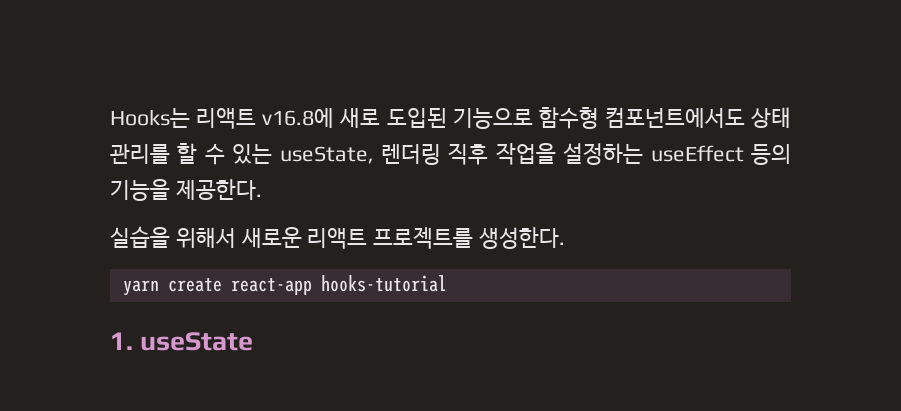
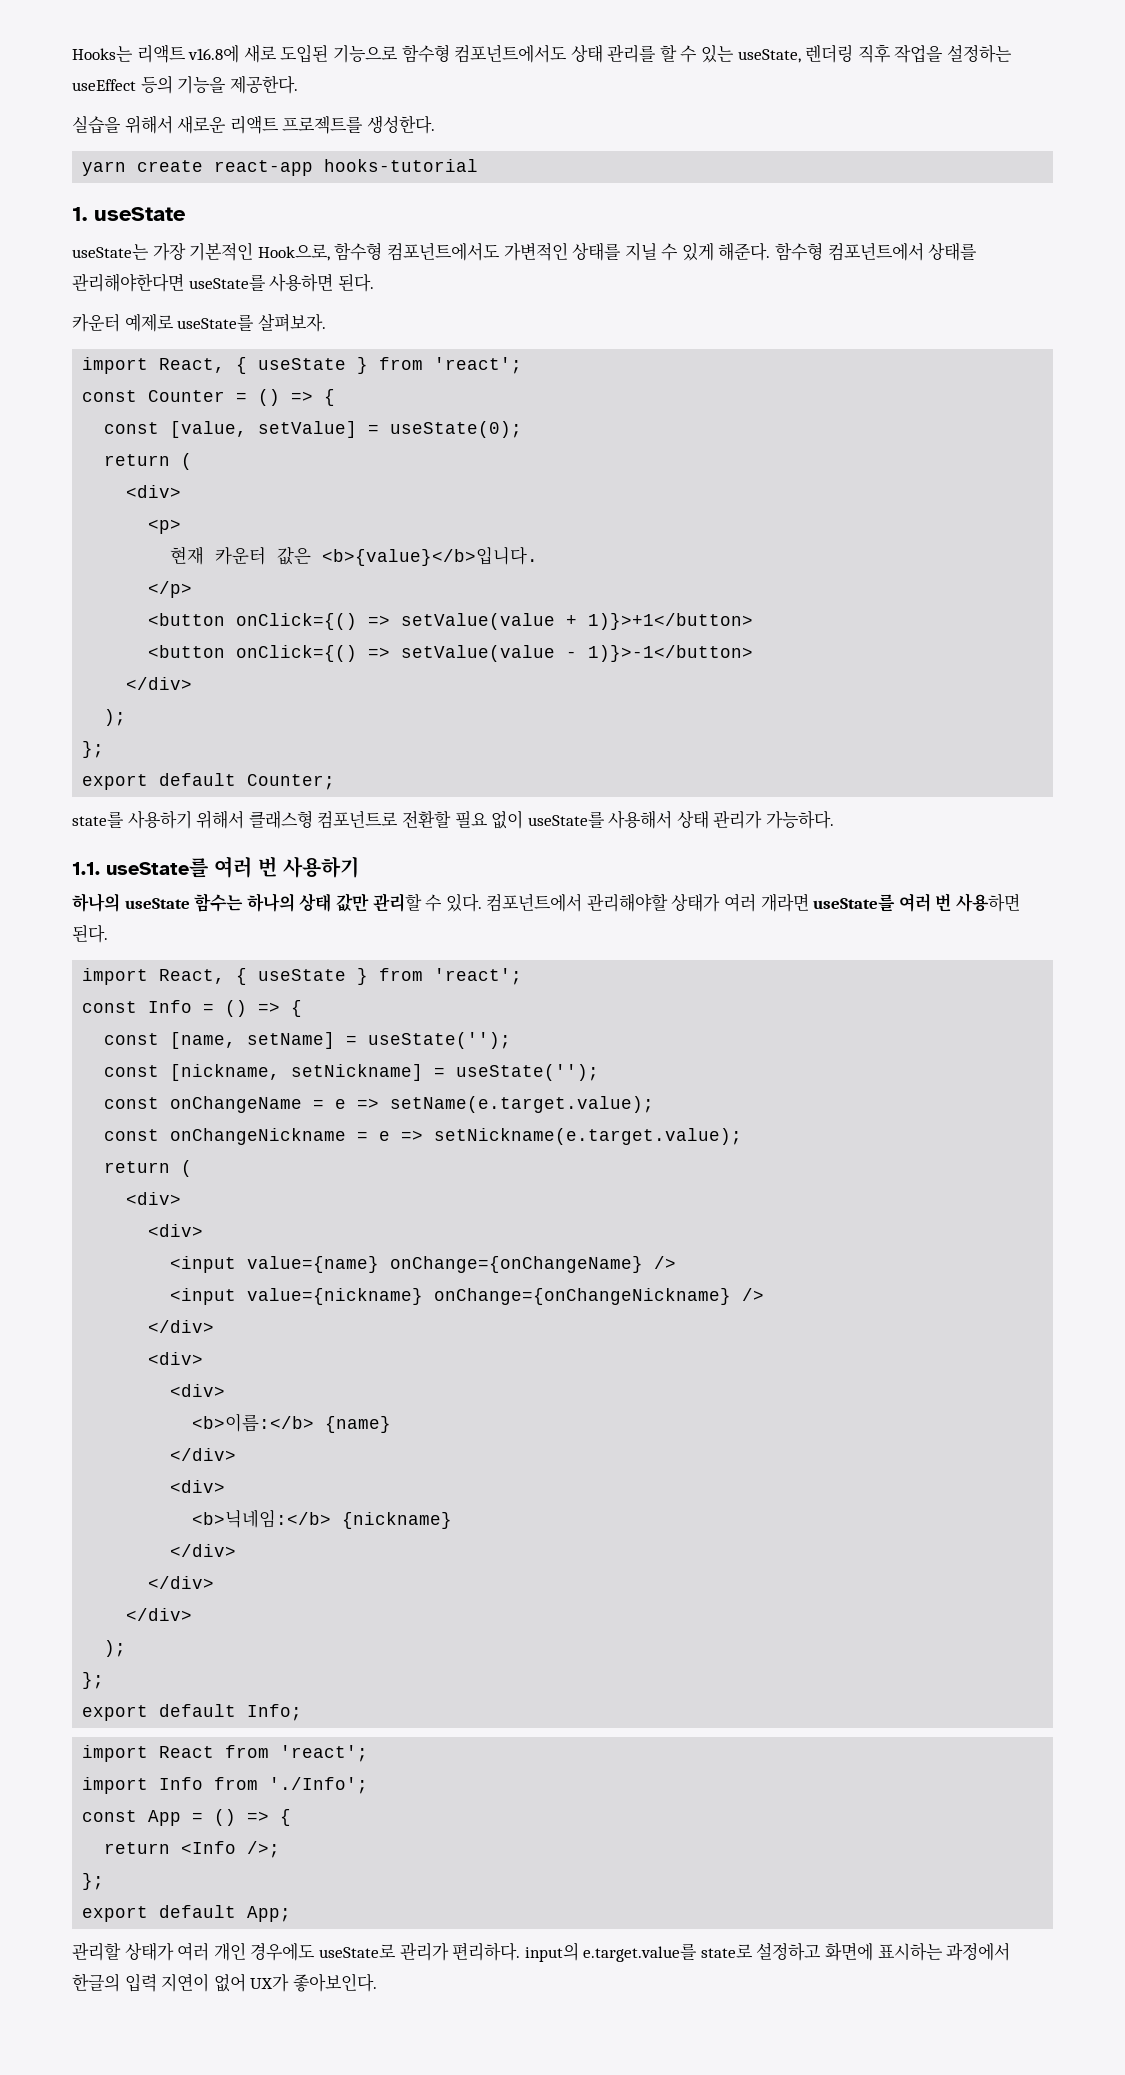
(254, 341) none -> [72,242,978,261] [72,273,374,292] [72,313,326,332] [82,357,523,374] [82,389,336,406] [104,421,523,438] [104,453,193,470] [126,485,182,498] [148,519,182,534] [170,546,539,566] [148,581,193,598] [148,613,754,630] [148,645,754,662] [126,677,193,690] [104,709,127,726] [82,741,105,758] [82,773,336,790] [72,810,835,829] [72,856,359,878] [72,893,1021,912] [72,925,108,943] [82,968,523,985] [82,1000,303,1017] [104,1032,512,1049] [104,1064,600,1081] [104,1096,655,1113] [104,1128,743,1145] [104,1160,193,1177] [126,1192,182,1205] [148,1224,204,1237] [170,1256,677,1273] [170,1288,765,1305] [148,1320,215,1333] [148,1352,204,1365] [170,1384,226,1397] [192,1413,392,1433] [170,1448,237,1461] [170,1480,226,1493] [192,1509,453,1529] [170,1544,237,1557] [148,1576,215,1589] [126,1608,193,1621] [104,1640,127,1657] [82,1672,105,1689] [82,1704,303,1721] [82,1745,369,1762] [82,1777,369,1794] [82,1809,292,1826] [104,1841,281,1858] [82,1873,105,1890] [82,1905,292,1922] [72,1942,1011,1962] [72,1973,377,1992] // useState는 가장 기본적인 Hook으로, 함수형 컴포넌트에서도 가변적인 상태를 지닐 수 있게 해준다. 함수형 컴포넌트에서 상태를 관리해야한다면 useState를 사용하면 된다. // 카운터 예제로 useState를 살펴보자. // import React, { useState } from 'react'; // const Counter = () => { // const [value, setValue] = useState(0); // return ( // <div> // <p> // 현재 카운터 값은 <b>{value}</b>입니다. // </p> // <button onClick={() => setValue(value + 1)}>+1</button> // <button onClick={() => setValue(value - 1)}>-1</button> // </div> // ); // }; // export default Counter; // state를 사용하기 위해서 클래스형 컴포넌트로 전환할 필요 없이 useState를 사용해서 상태 관리가 가능하다. // 1.1. useState를 여러 번 사용하기 // 하나의 useState 함수는 하나의 상태 값만 관리할 수 있다. 컴포넌트에서 관리해야할 상태가 여러 개라면 useState를 여러 번 사용하면 된다. // import React, { useState } from 'react'; // const Info = () => { // const [name, setName] = useState(''); // const [nickname, setNickname] = useState(''); // const onChangeName = e => setName(e.target.value); // const onChangeNickname = e => setNickname(e.target.value); // return ( // <div> // <div> // <input value={name} onChange={onChangeName} /> // <input value={nickname} onChange={onChangeNickname} /> // </div> // <div> // <div> // <b>이름:</b> {name} // </div> // <div> // <b>닉네임:</b> {nickname} // </div> // </div> // </div> // ); // }; // export default Info; // import React from 'react'; // import Info from './Info'; // const App = () => { // return <Info />; // }; // export default App; // 관리할 상태가 여러 개인 경우에도 useState로 관리가 편리하다. input의 e.target.value를 state로 설정하고 화면에 표시하는 과정에서 한글의 입력 지연이 없어 UX가 좋아보인다.

